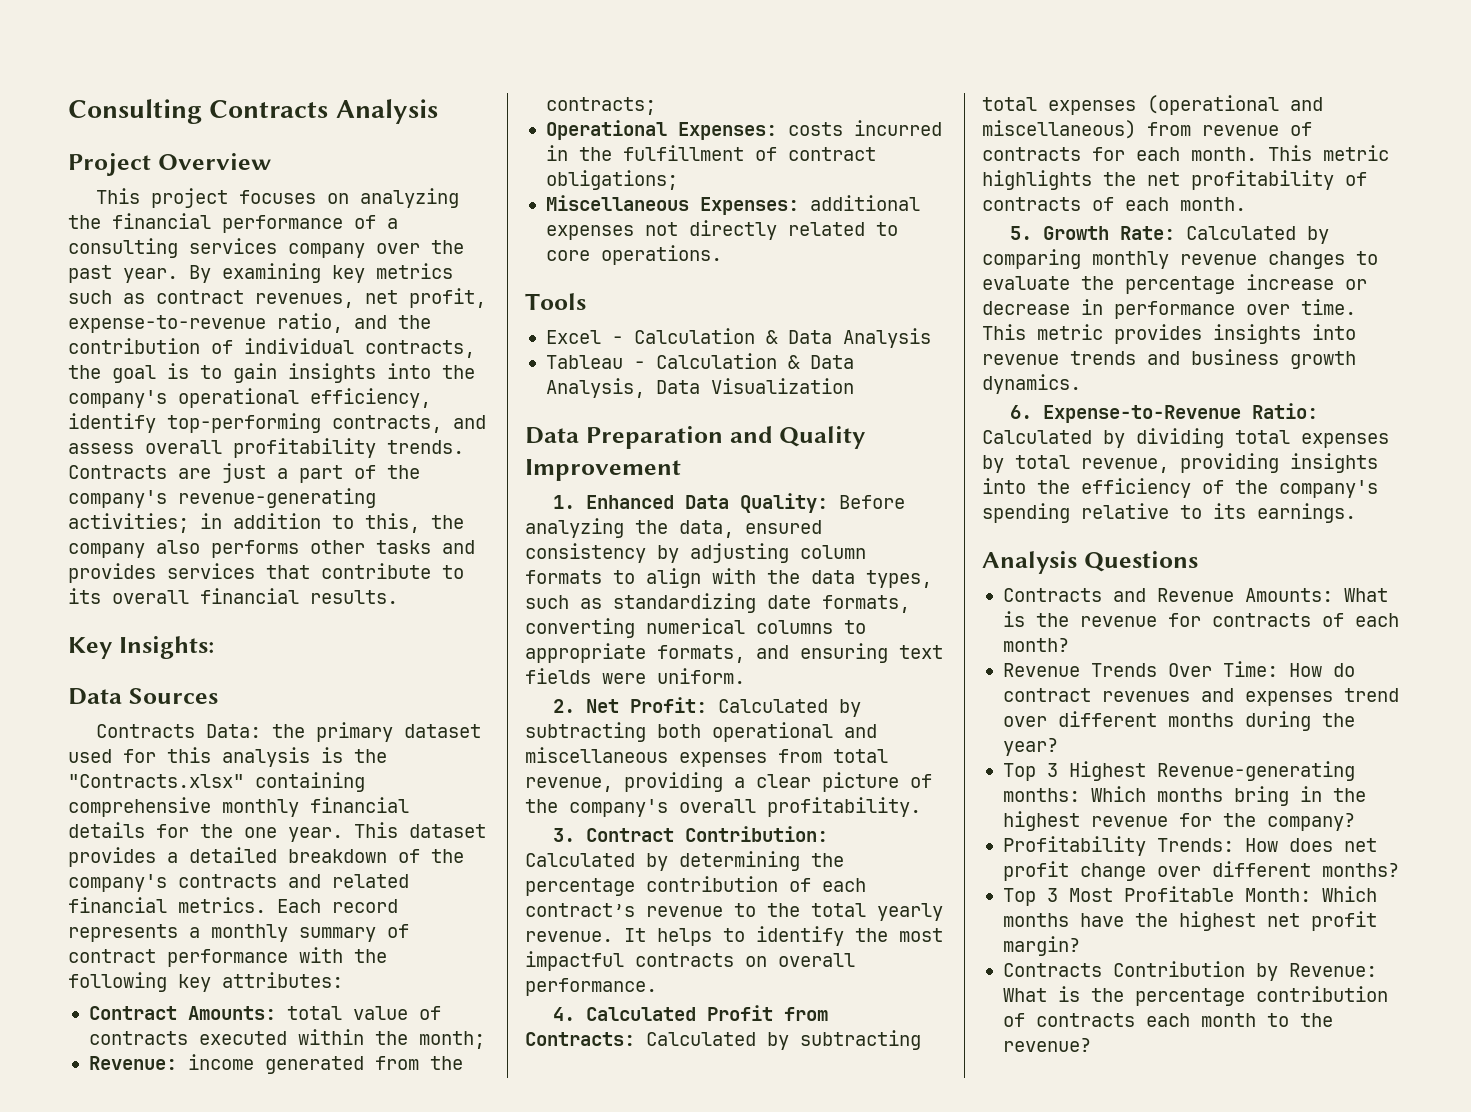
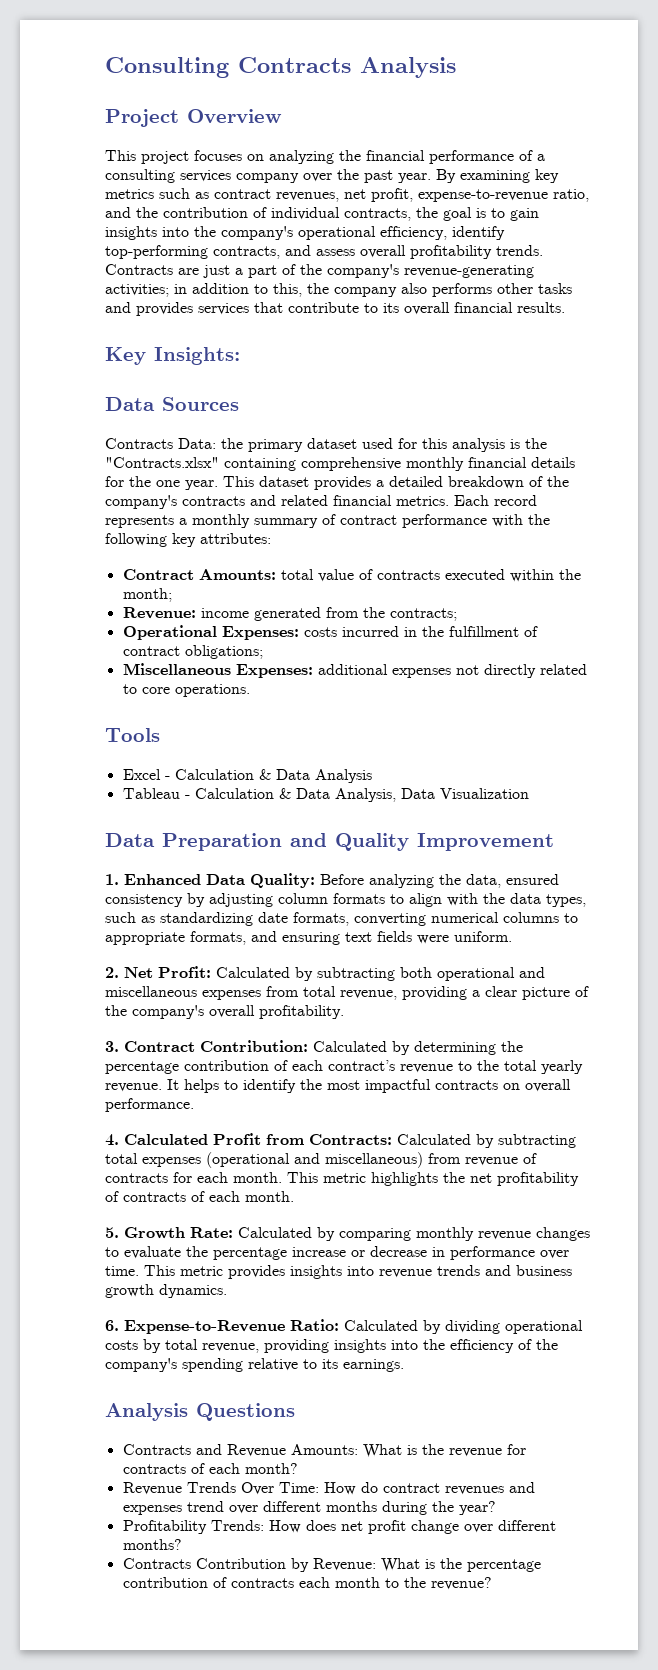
[1235,430,1389,448] total expenses -> [505,1320,583,1334] [105,1340,138,1350] operational costs
[1002,761,1355,781] [1002,786,1366,806] [1002,811,1355,831] // Top 3 Highest Revenue-generating months: Which months bring in the highest revenue for the company? -> (496, 1508) none
[1002,886,1377,906] [1002,911,1377,931] [1002,936,1080,956] // Top 3 Most Profitable Month: Which months have the highest net profit margin? -> (182, 1544) none

